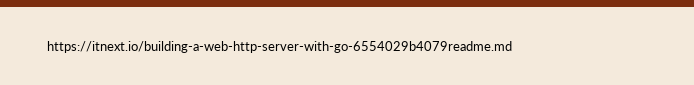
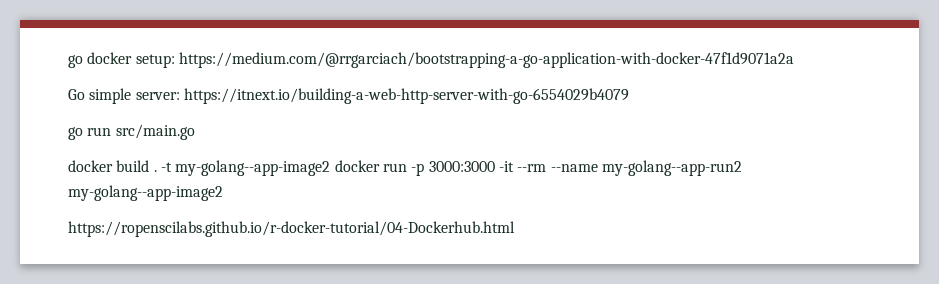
[47,41,512,53] https://itnext.io/building-a-web-http-server-with-go-6554029b4079readme.md -> [68,52,794,68] [68,88,629,104] [68,124,195,140] [68,160,742,176] [68,185,223,201] [68,221,515,237] go docker setup: https://medium.com/@rrgarciach/bootstrapping-a-go-application-with-docker-47f1d9071a2a // Go simple server: https://itnext.io/building-a-web-http-server-with-go-6554029b4079 // go run src/main.go // docker build . -t my-golang--app-image2 docker run -p 3000:3000 -it --rm --name my-golang--app-run2 my-golang--app-image2 // https://ropenscilabs.github.io/r-docker-tutorial/04-Dockerhub.html

